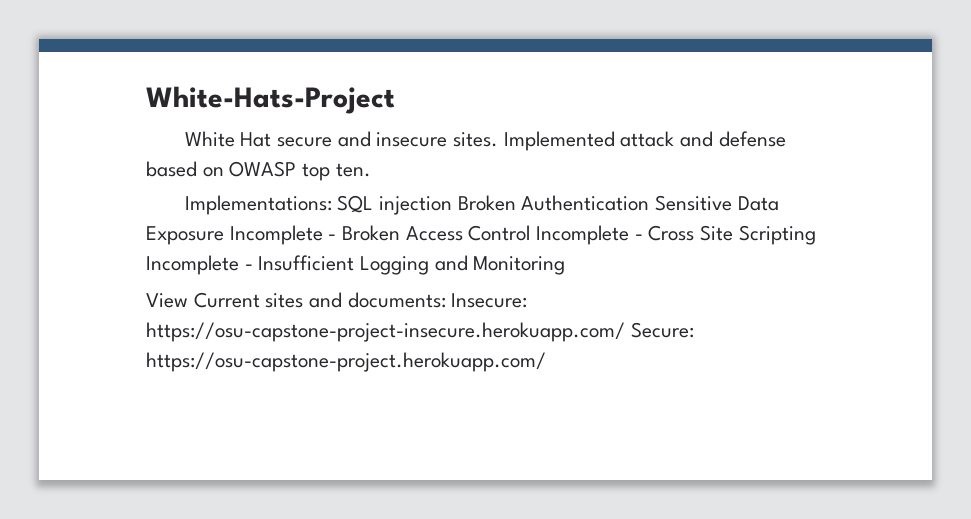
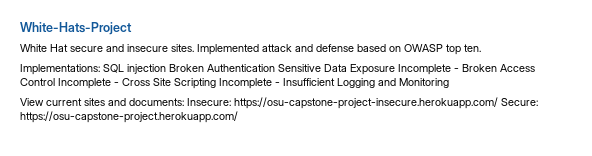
[193,292,260,308] Current -> [46,98,82,106] current

